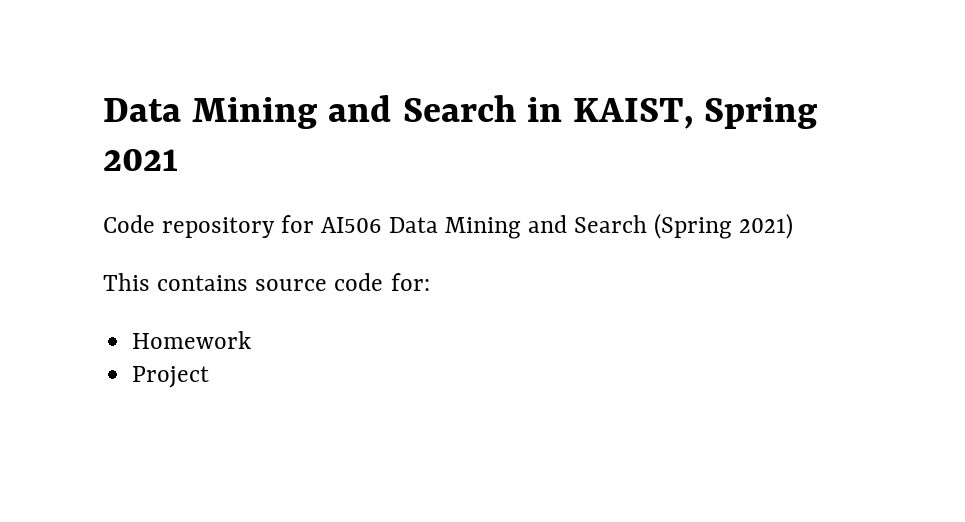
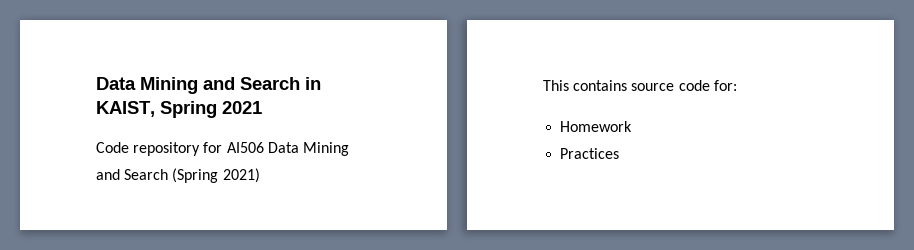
[132,366,210,388] Project -> [560,148,620,159] Practices

